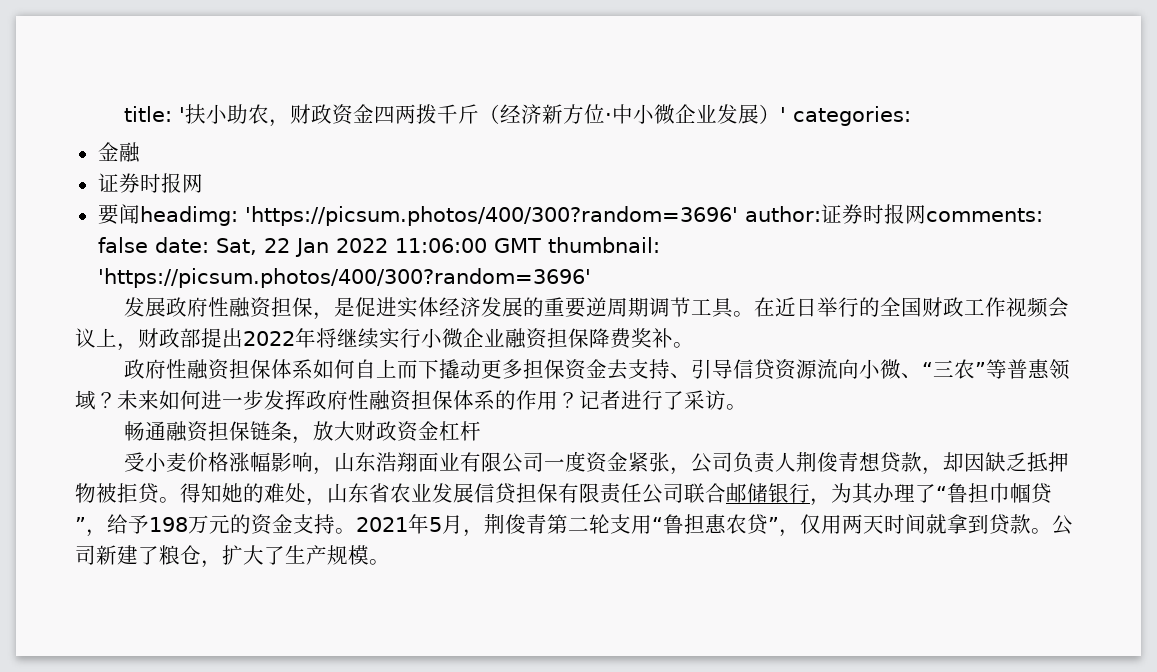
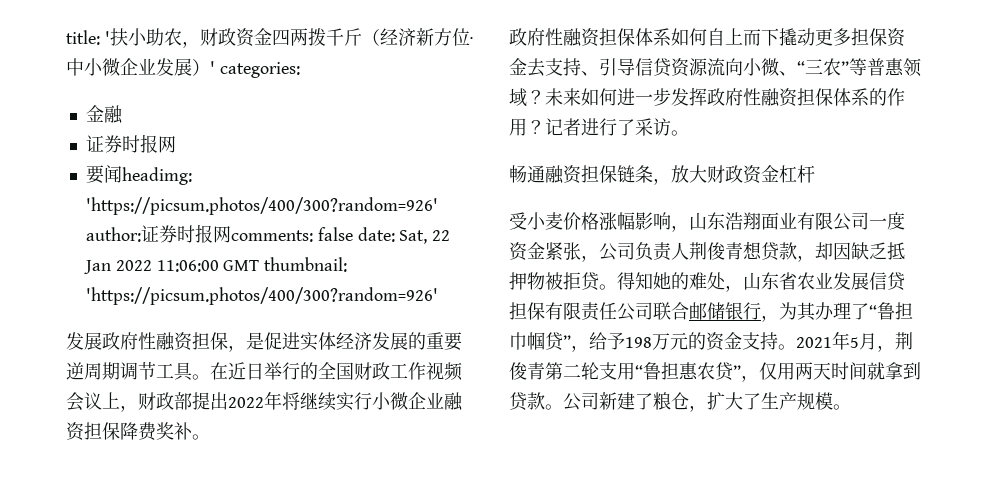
[244,206,738,226] 'https://picsum.photos/400/300?random=3696' -> [85,197,438,215] 'https://picsum.photos/400/300?random=926'
[97,268,591,288] 'https://picsum.photos/400/300?random=3696' -> [85,287,438,305] 'https://picsum.photos/400/300?random=926'

